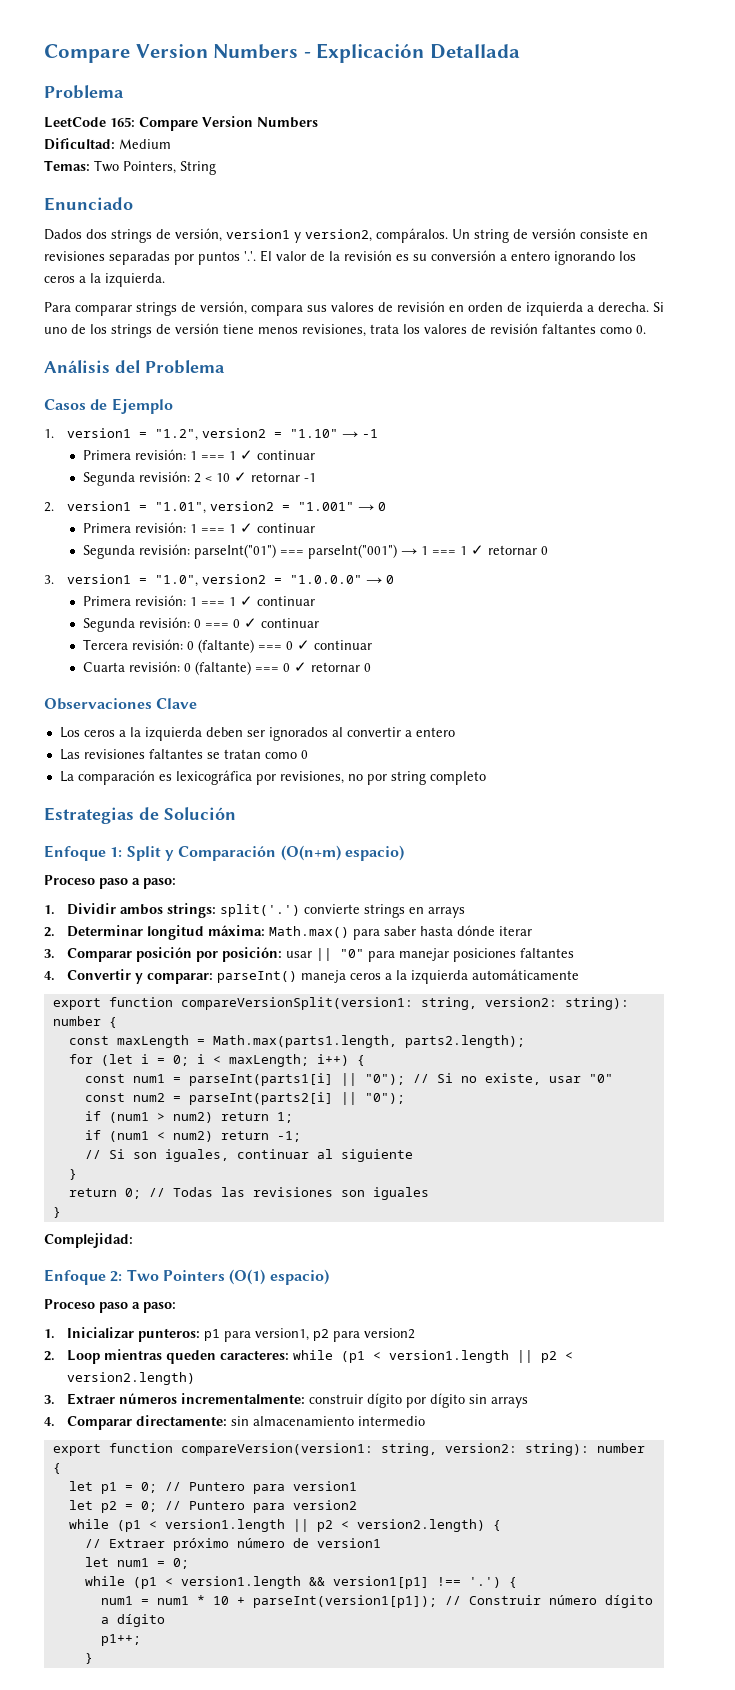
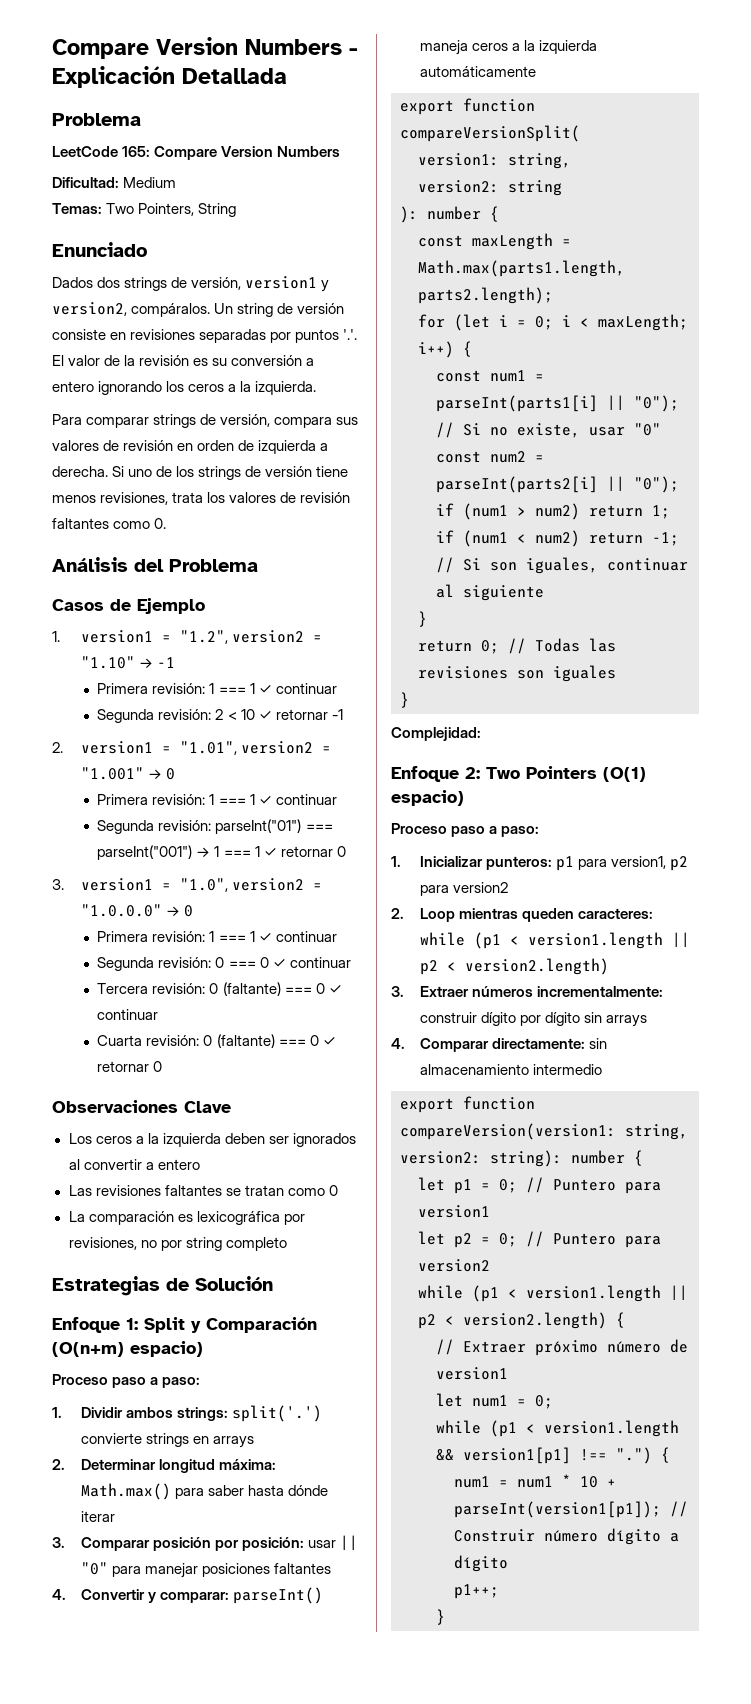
[180,997,629,1010] compareVersionSplit(version1: string, version2: string): -> [400,125,580,142] [418,153,571,169] [418,180,562,196] [400,206,418,223] compareVersionSplit( // version1: string, // version2: string // ):
[468,1577,501,1588] '.') -> [616,1447,652,1464] ".")

